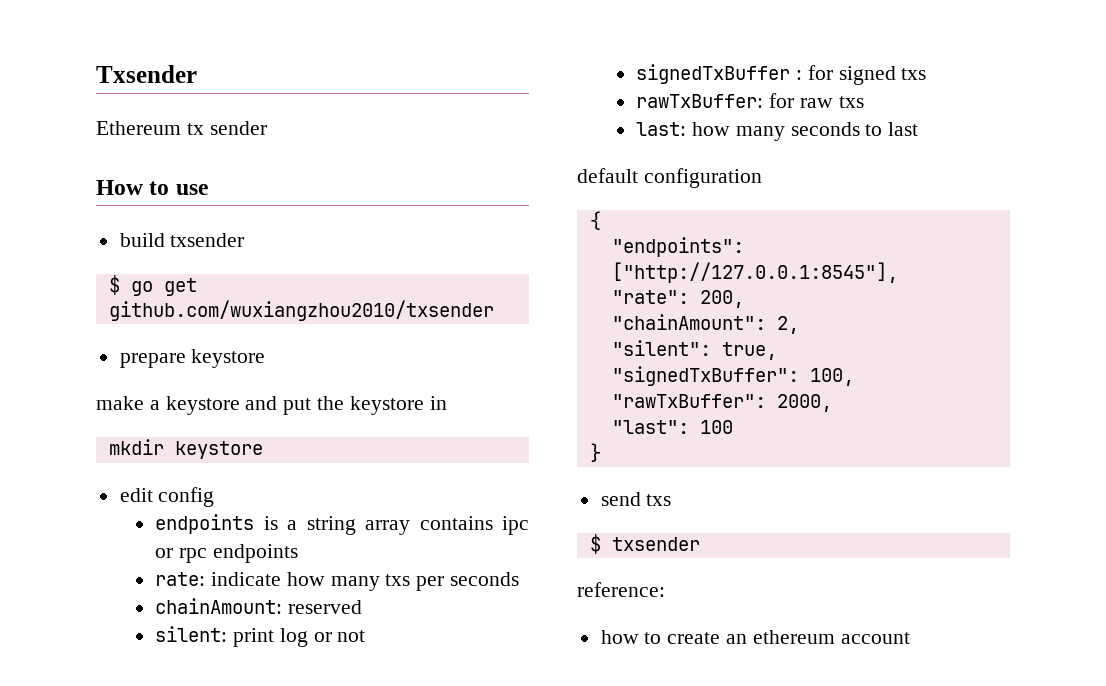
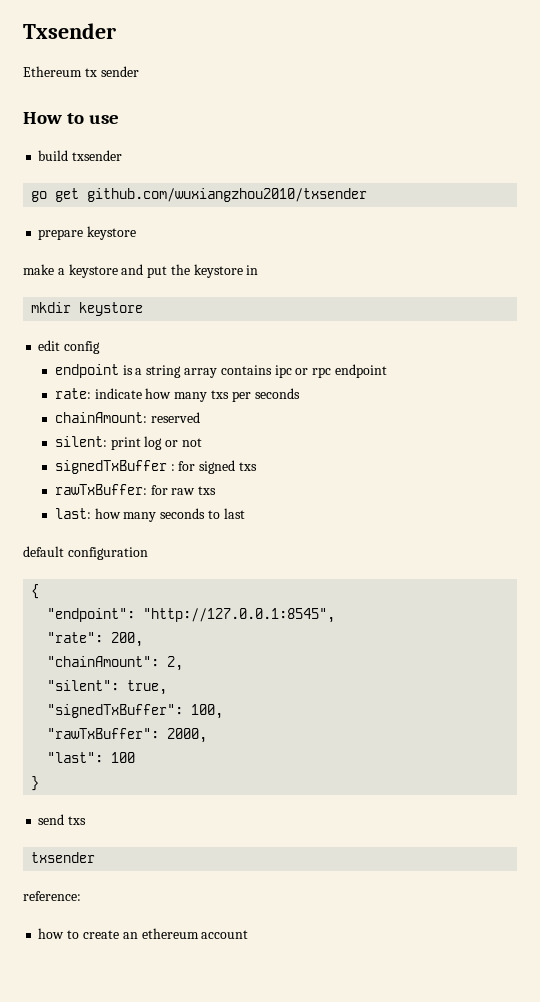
[108,275,120,295] $ -> (123, 155) none
[155,514,255,534] endpoints -> [54,364,119,378] endpoint
[212,544,298,563] endpoints -> [334,364,387,378] endpoint
[611,237,744,257] [611,262,898,283] "endpoints": ["http://127.0.0.1:8545"], -> [47,608,336,623] "endpoint": "http://127.0.0.1:8545",
[589,534,601,554] $ -> (87, 820) none

